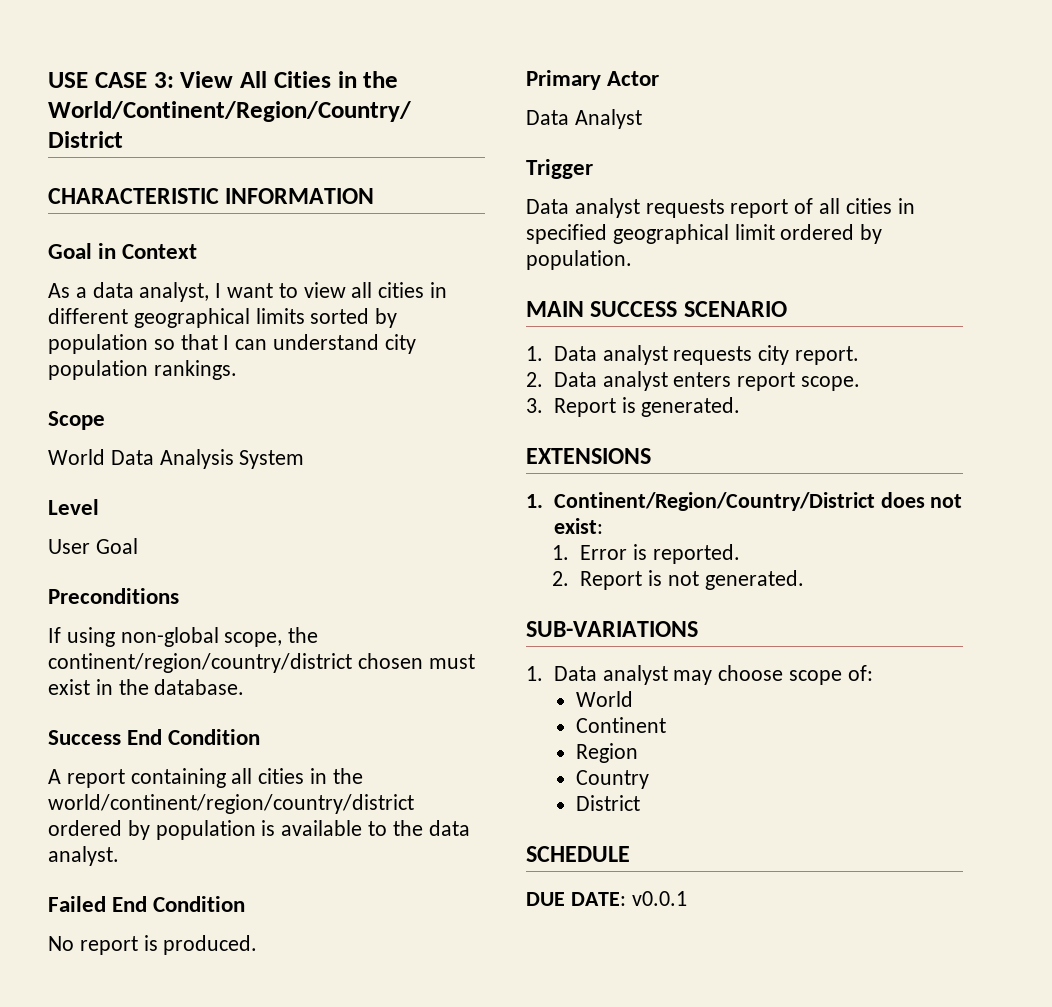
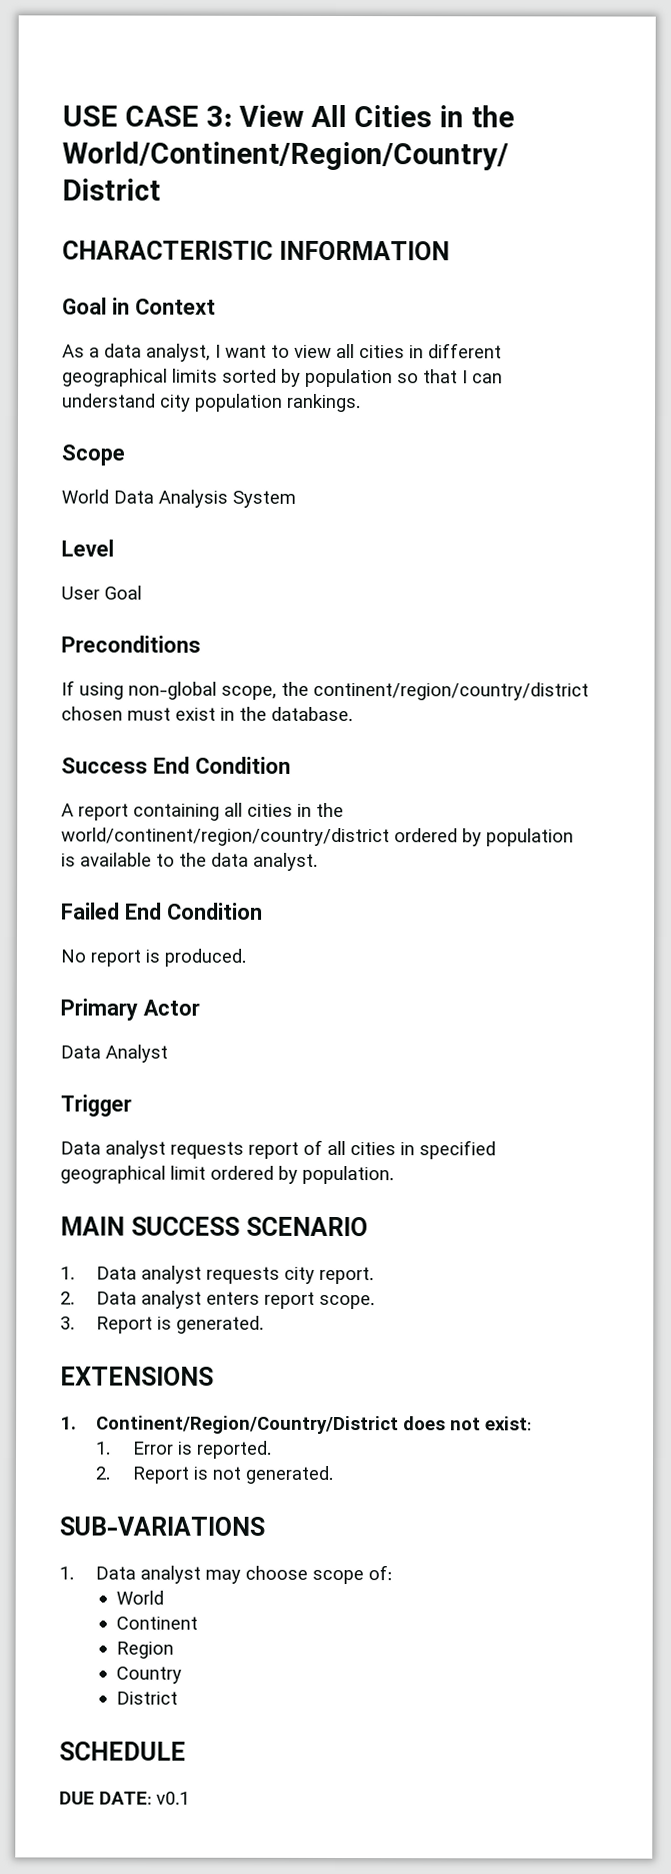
[631,891,687,906] v0.0.1 -> [156,1791,190,1805] v0.1

